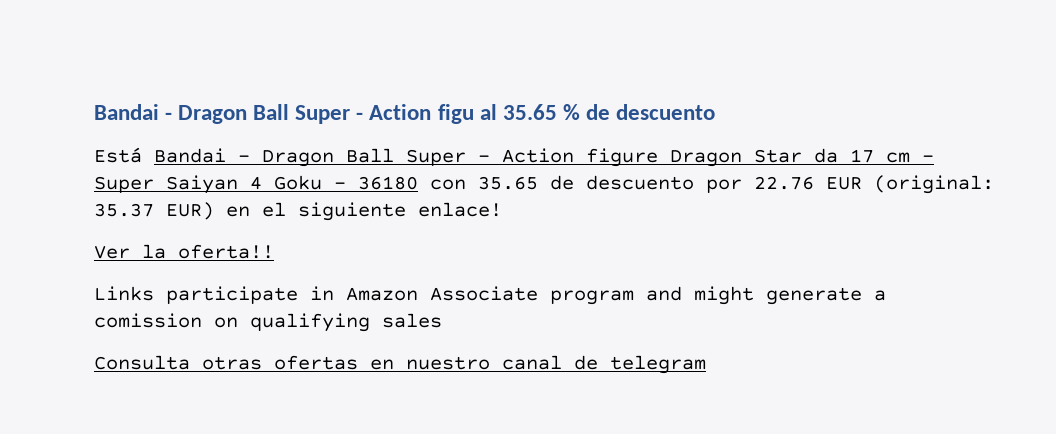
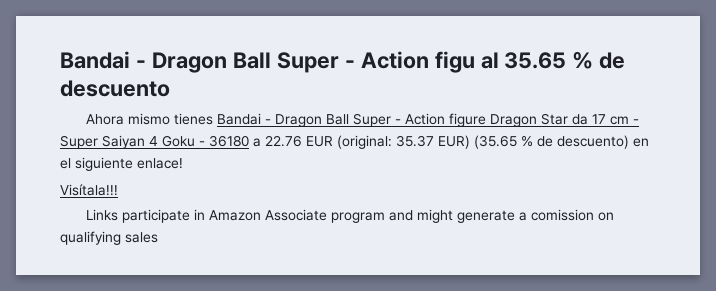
[94,147,142,163] Está -> [86,113,214,125] Ahora mismo tienes
[430,175,742,193] con 35.65 de descuento por -> [253,138,261,147] a
(214, 211) none -> [474,135,629,149] (35.65 % de descuento)
[94,244,274,259] Ver la oferta!! -> [60,184,118,196] Visítala!!!
[94,355,706,374] // Consulta otras ofertas en nuestro canal de telegram -> (158, 237) none

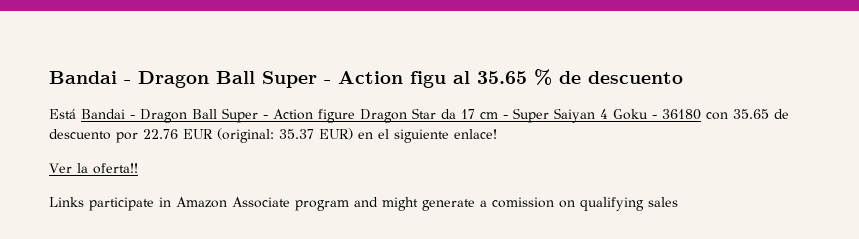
[86,113,214,125] Ahora mismo tienes -> [49,109,76,119] Está
[253,138,261,147] a -> [706,109,789,120] [49,129,138,143] con 35.65 de descuento por
[474,135,629,149] (35.65 % de descuento) -> (353, 134) none
[60,184,118,196] Visítala!!! -> [49,163,138,174] Ver la oferta!!

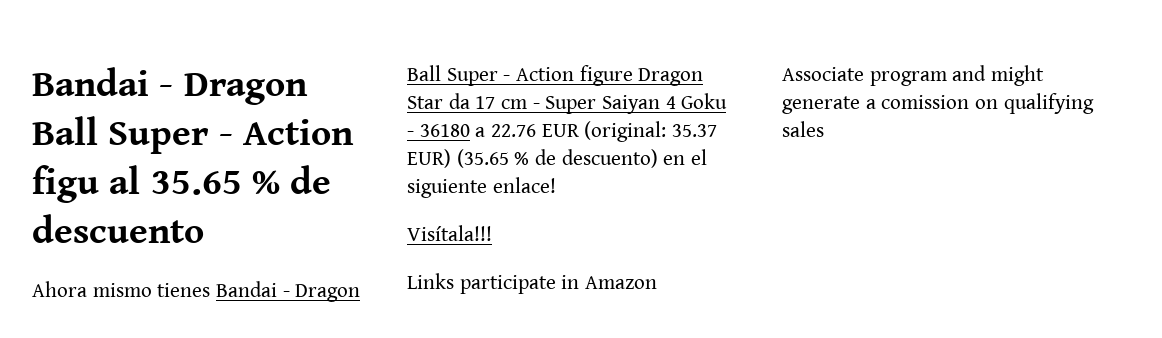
[49,109,76,119] Está -> [32,281,211,297] Ahora mismo tienes
[706,109,789,120] [49,129,138,143] con 35.65 de descuento por -> [475,127,486,137] a
(353, 134) none -> [456,149,658,168] (35.65 % de descuento)
[49,163,138,174] Ver la oferta!! -> [407,225,492,241] Visítala!!!

